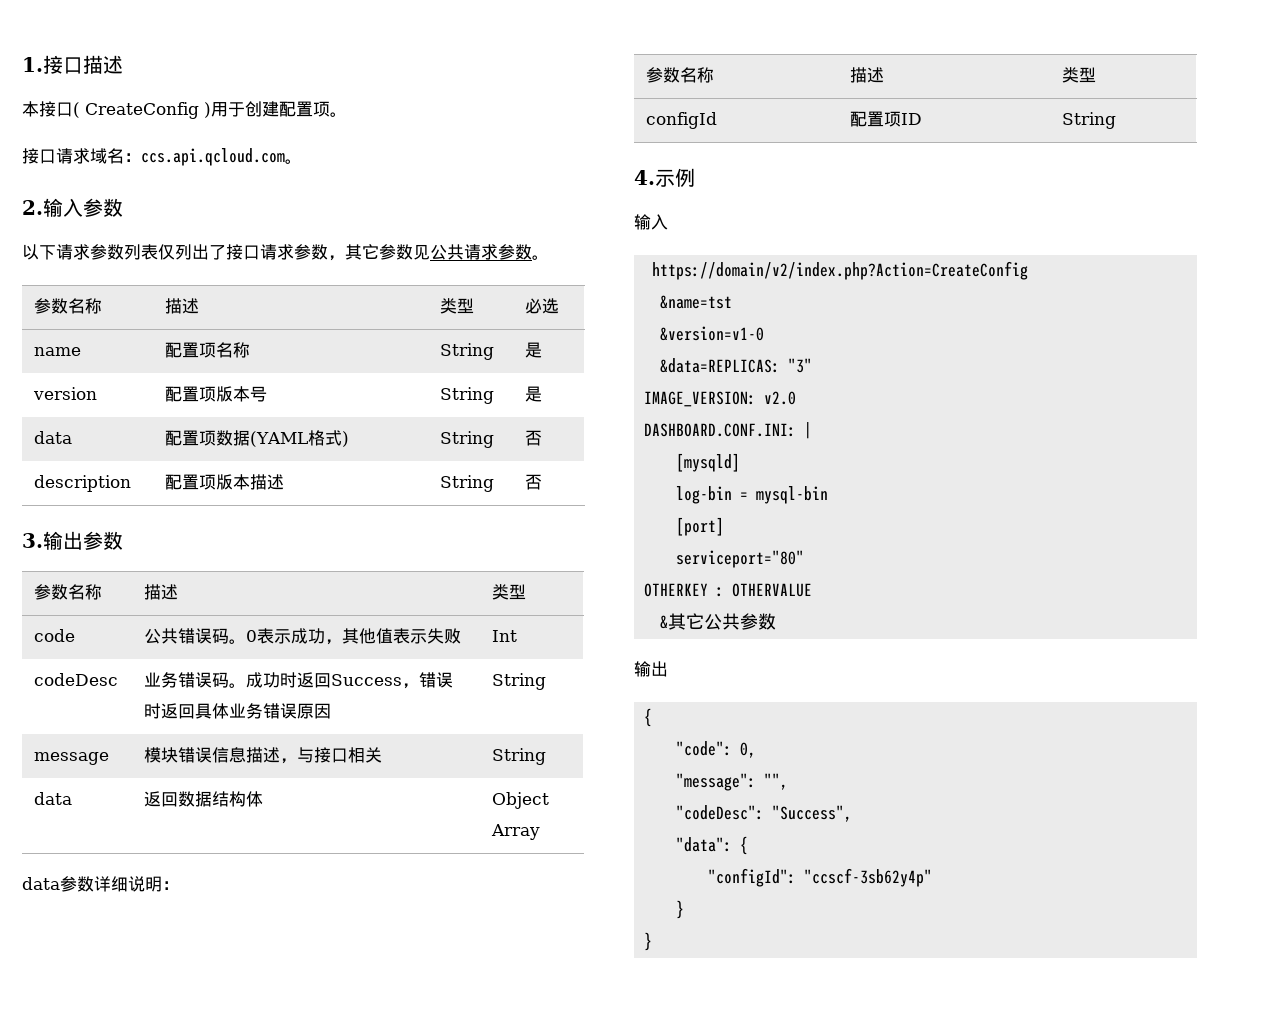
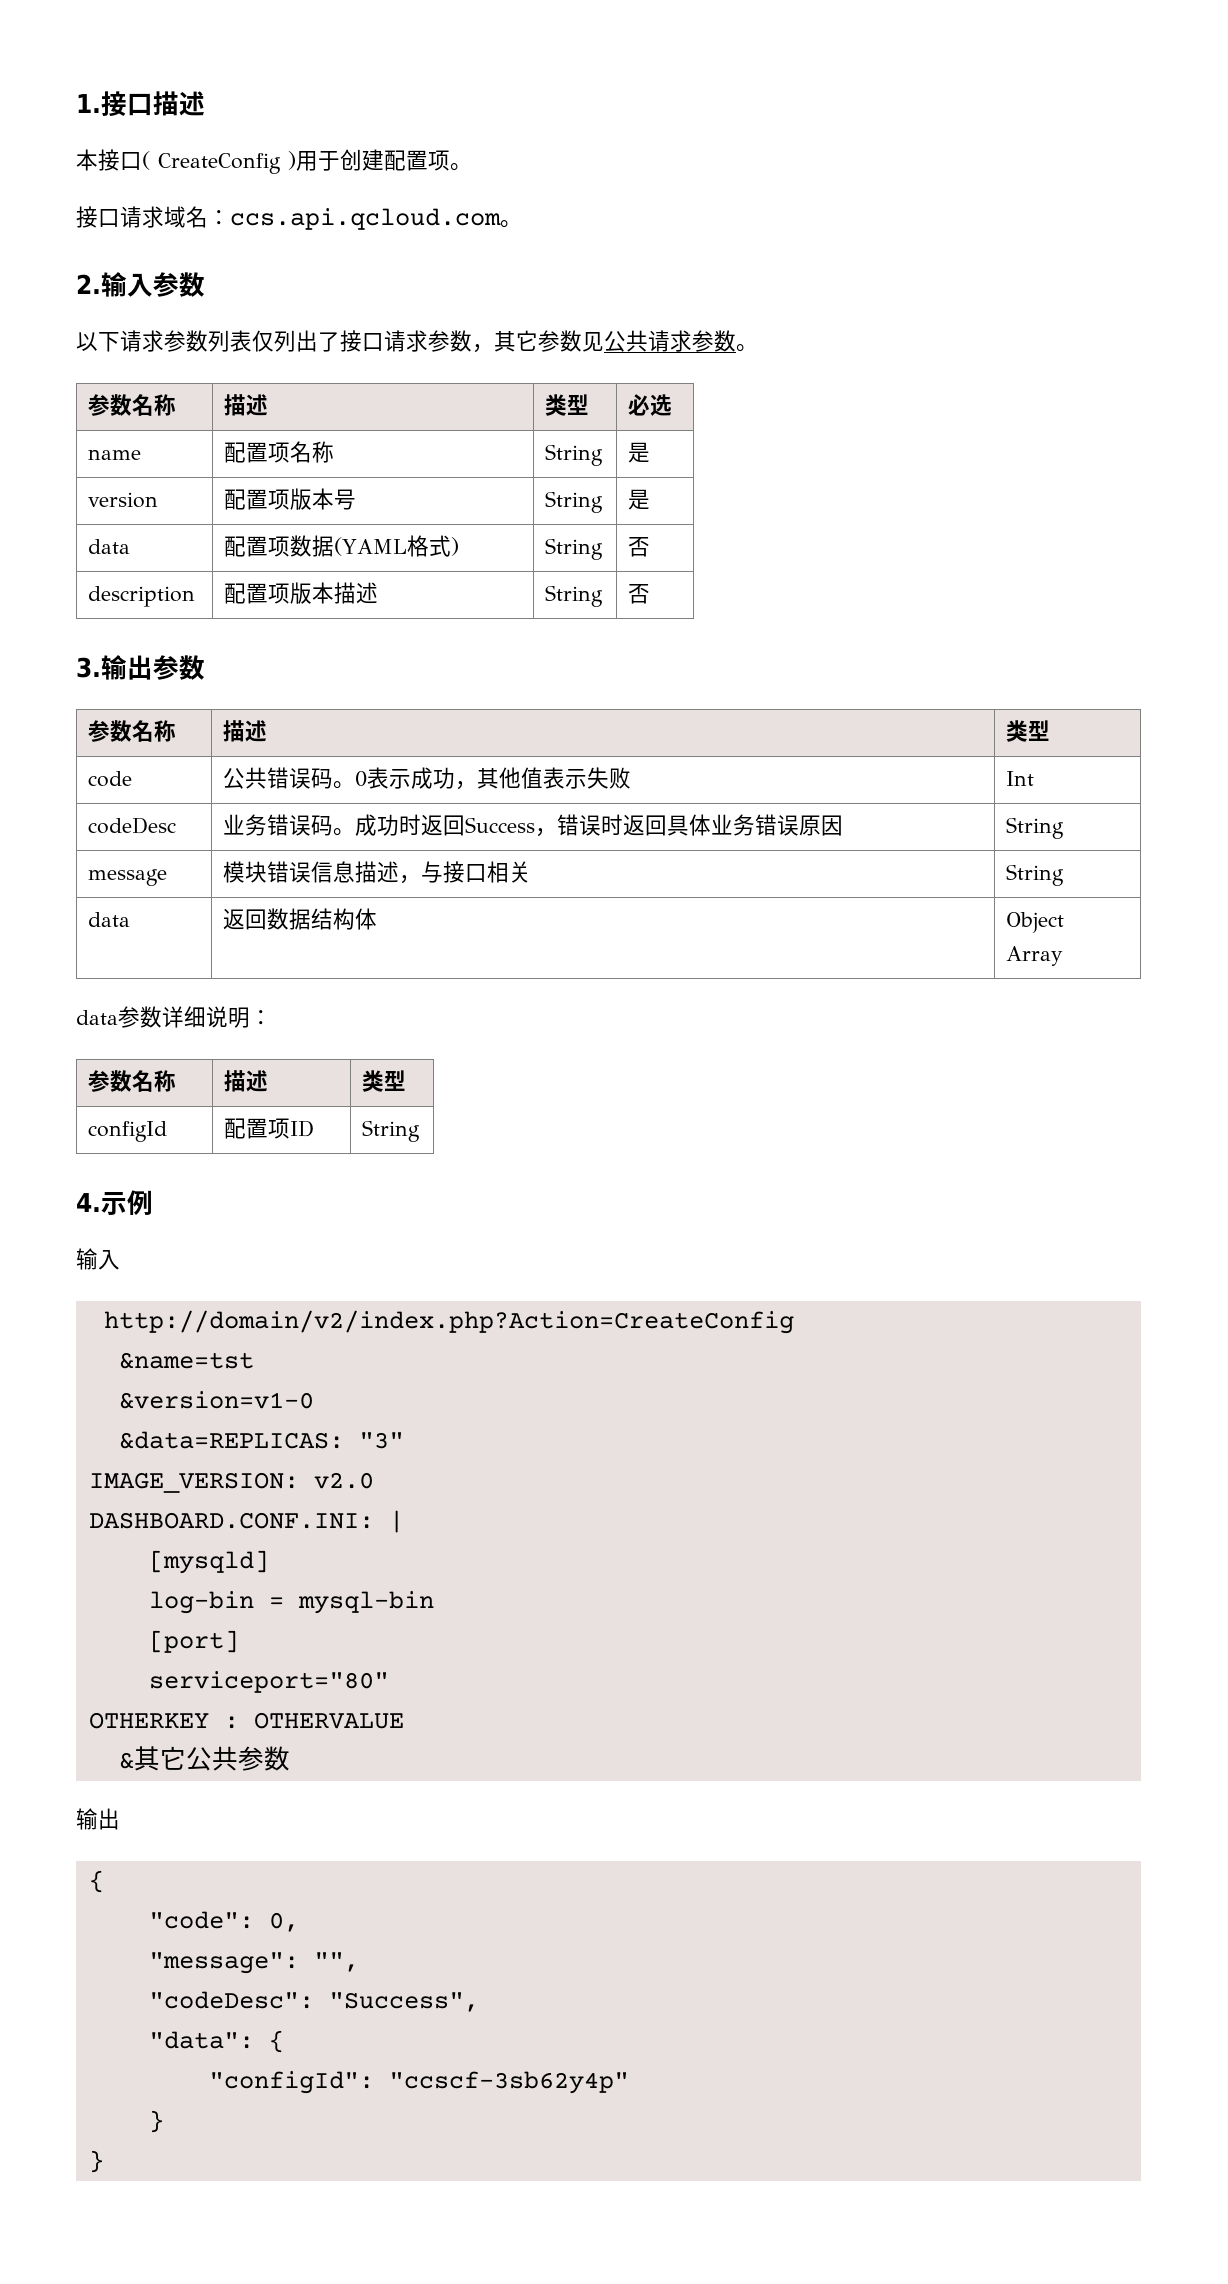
[652,261,1029,280] https://domain/v2/index.php?Action=CreateConfig -> [103,1310,794,1334] http://domain/v2/index.php?Action=CreateConfig

